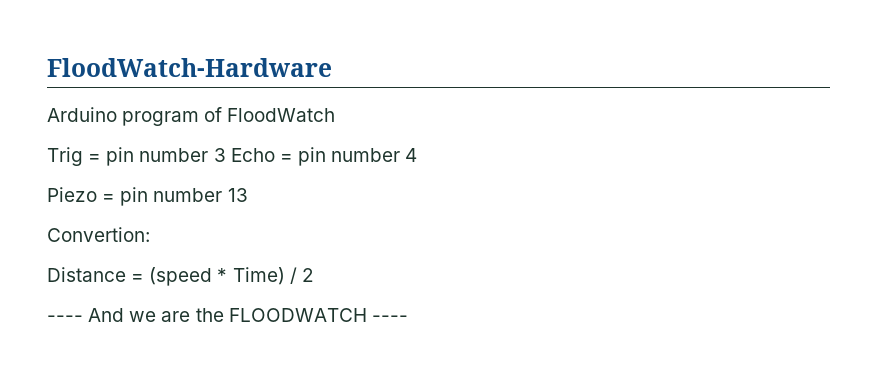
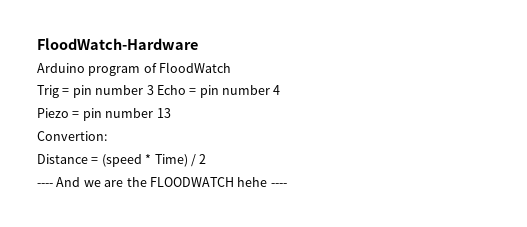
(367, 315) none -> [237,177,268,187] hehe

